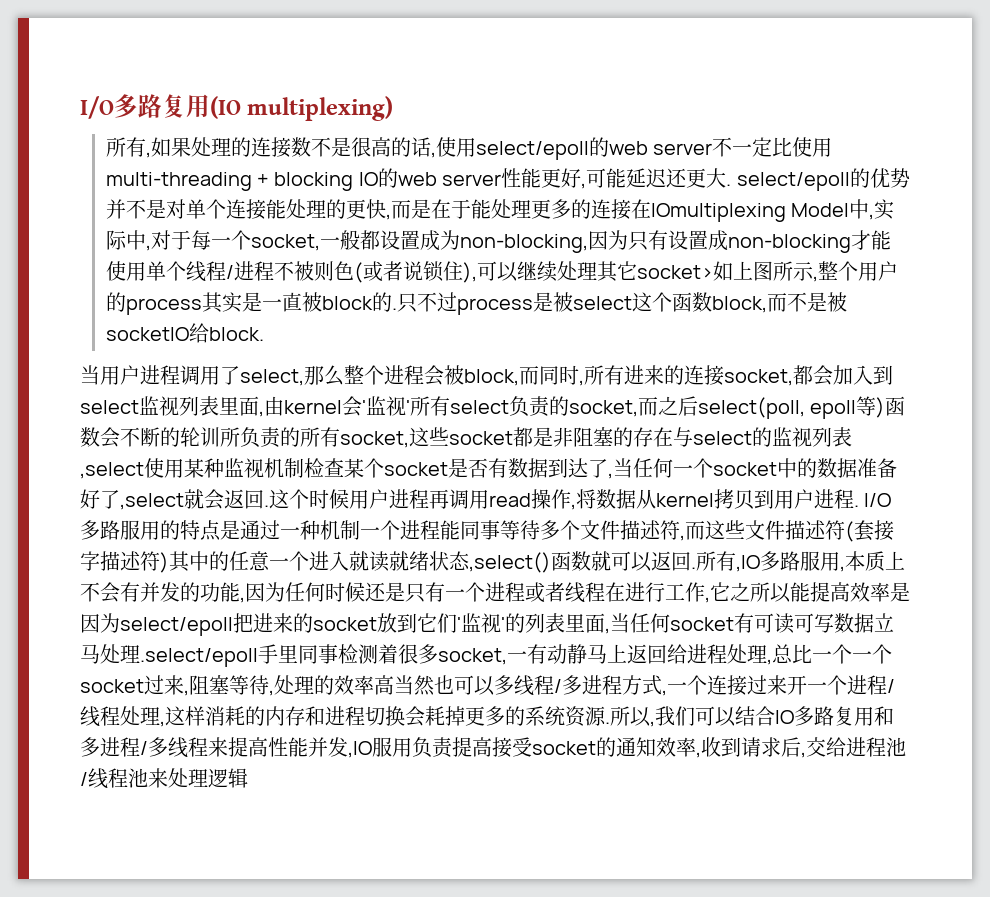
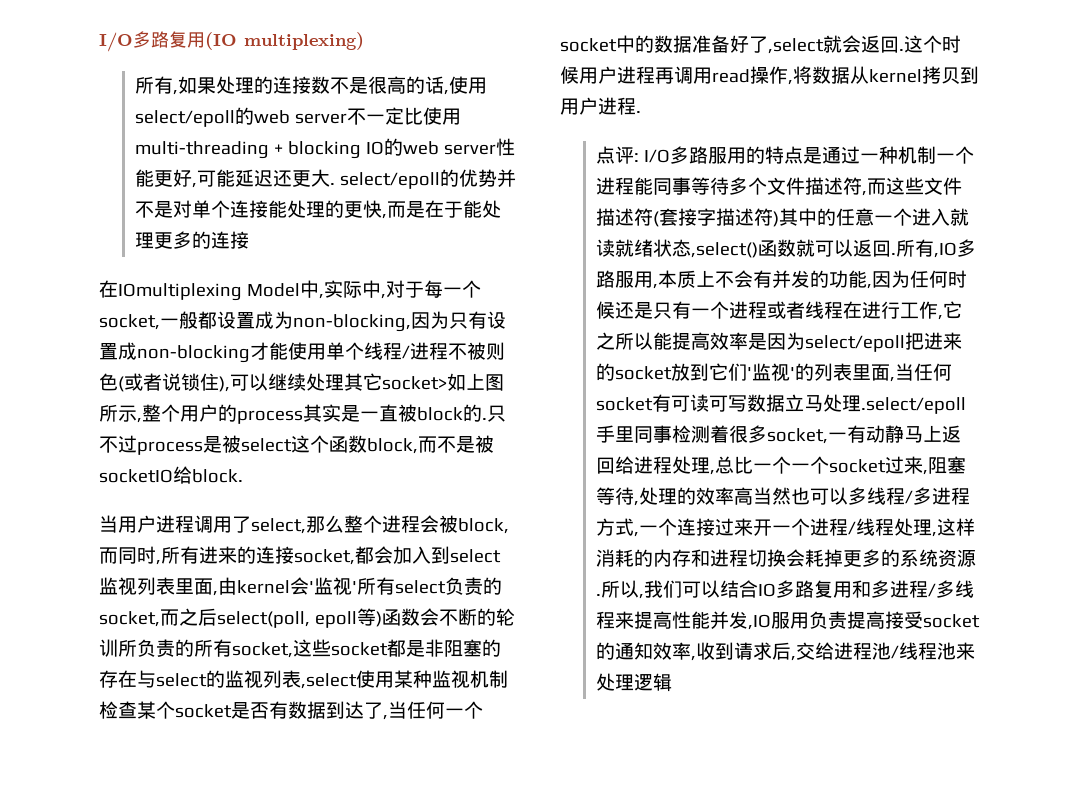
(631, 209) none -> (249, 240) //
(859, 506) none -> [595,146,639,164] // 点评:

